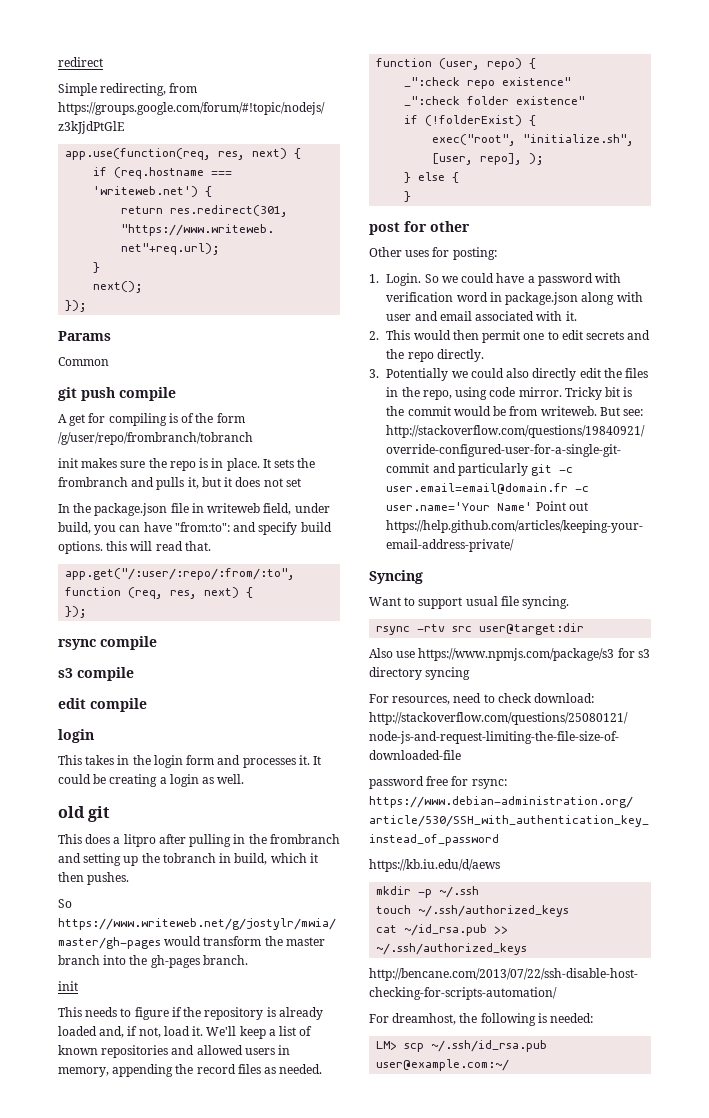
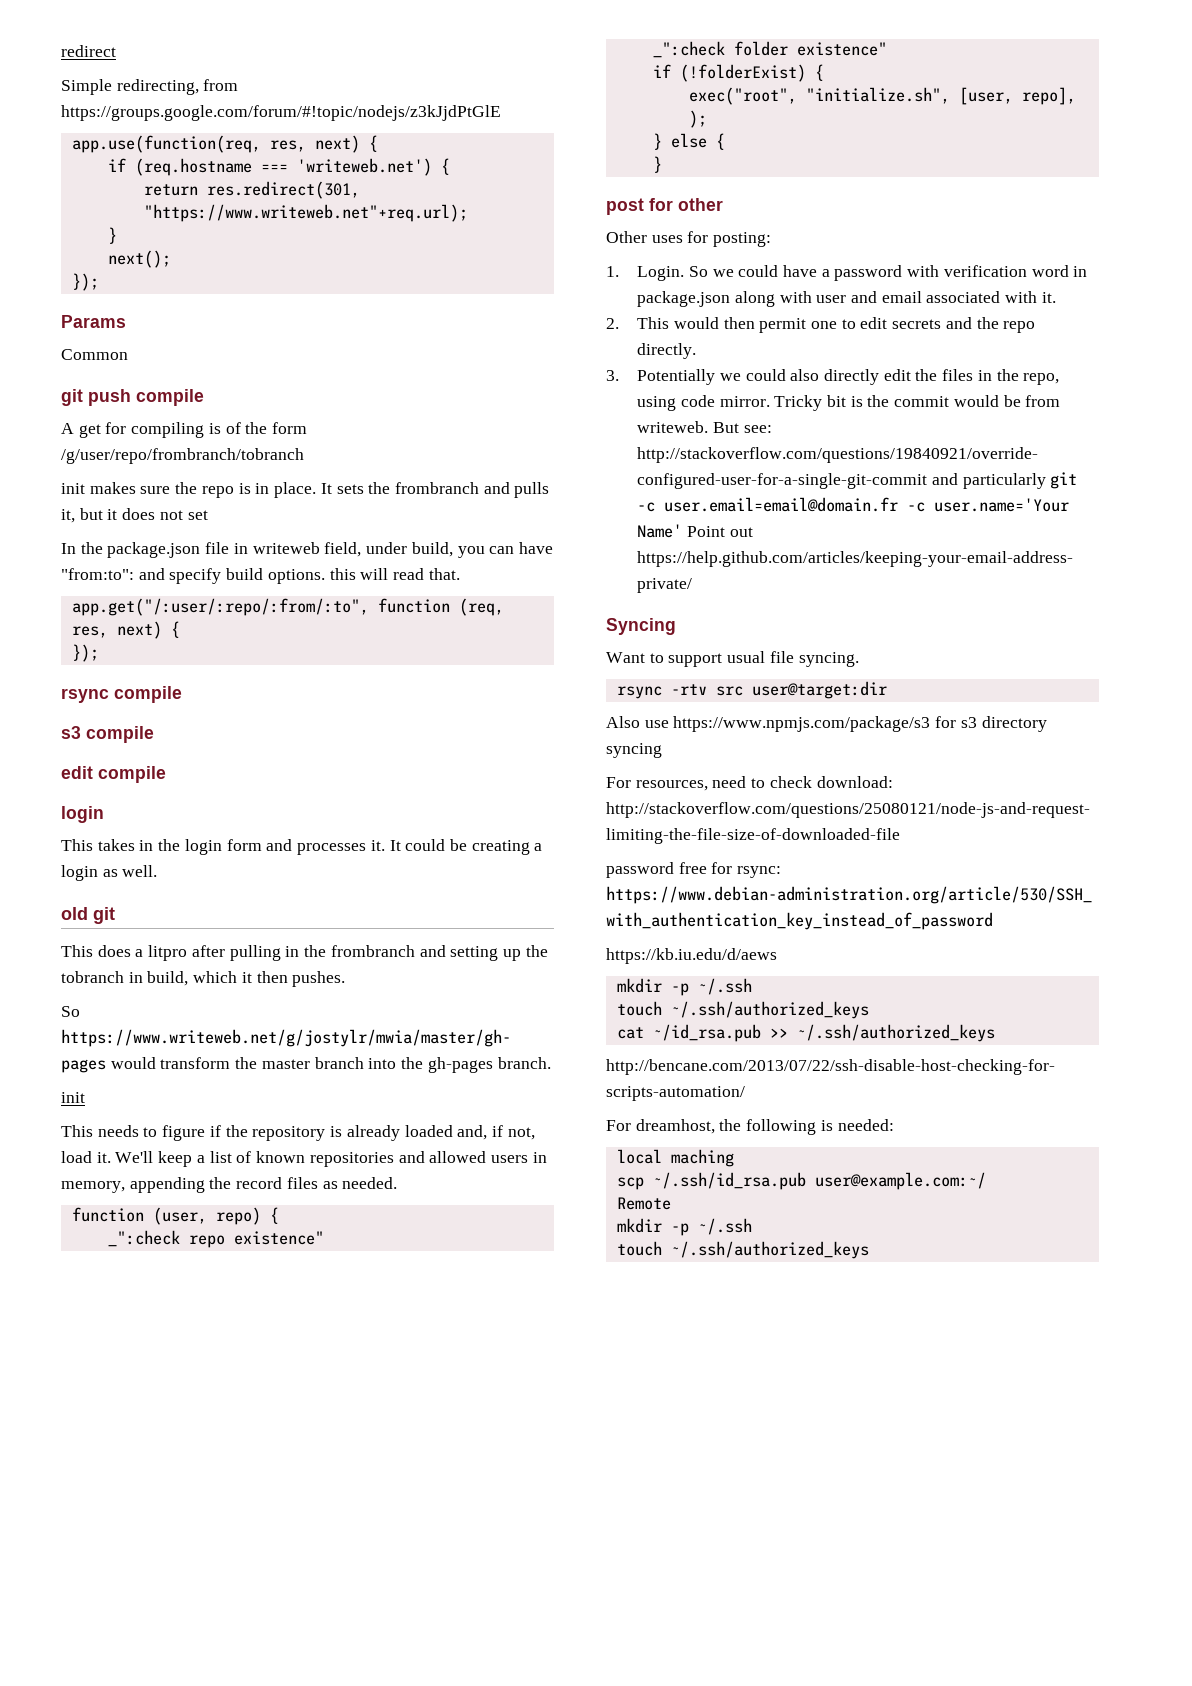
[376,1041,398,1050] LM> -> [616,1149,734,1167] local maching //
(510, 1065) none -> [616,1197,671,1210] [616,1218,752,1236] [616,1241,869,1259] // Remote // mkdir -p ~/.ssh // touch ~/.ssh/authorized_keys

